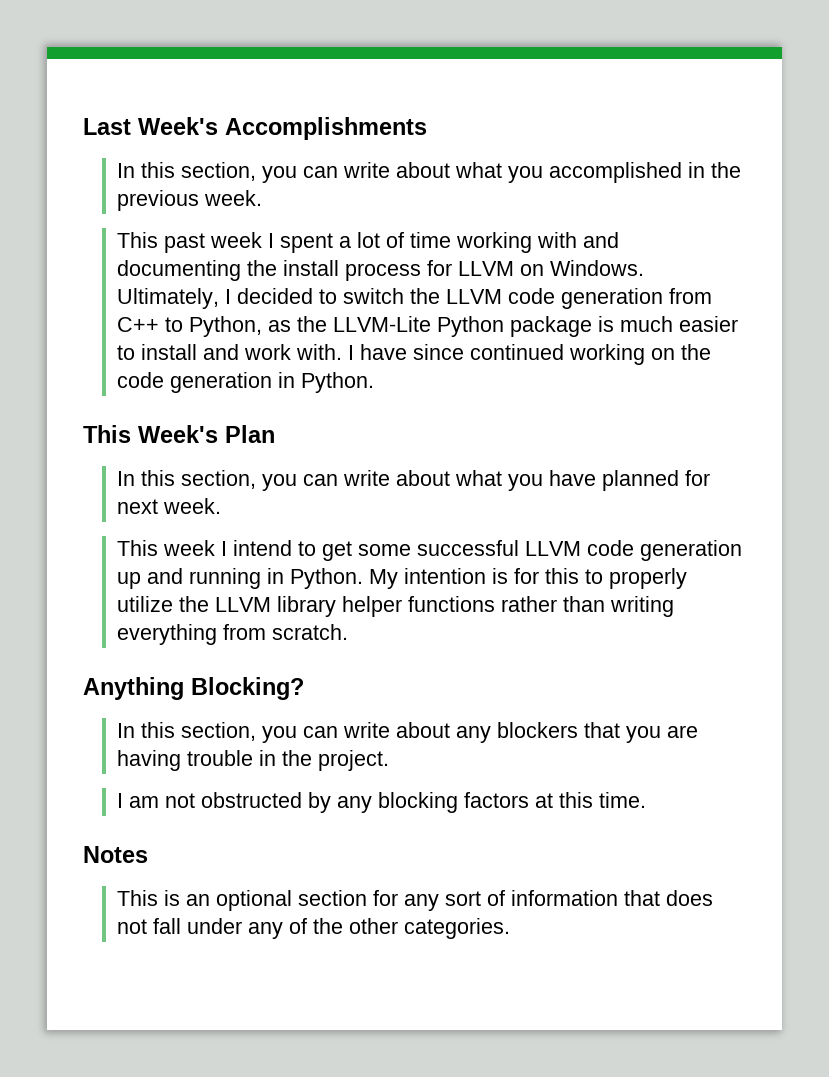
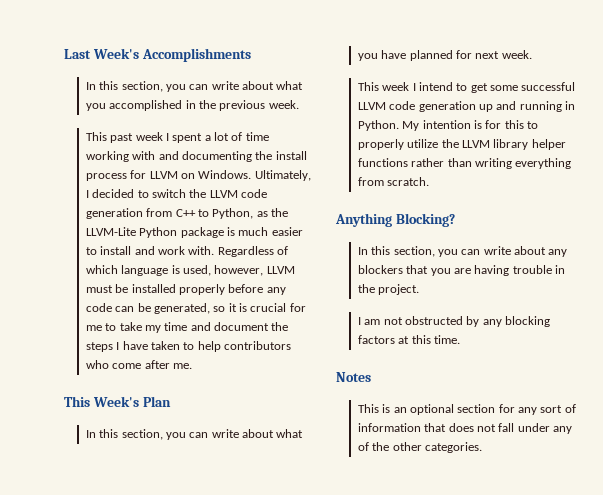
[348,344,712,365] [117,372,375,393] I have since continued working on the code generation in Python. -> [217,246,289,257] [85,265,295,276] [85,284,286,295] [85,303,306,314] [85,322,289,333] [85,341,292,352] [85,360,192,369] Regardless of which language is used, however, LLVM must be installed properly before any code can be generated, so it is crucial for me to take my time and document the steps I have taken to help contributors who come after me.

